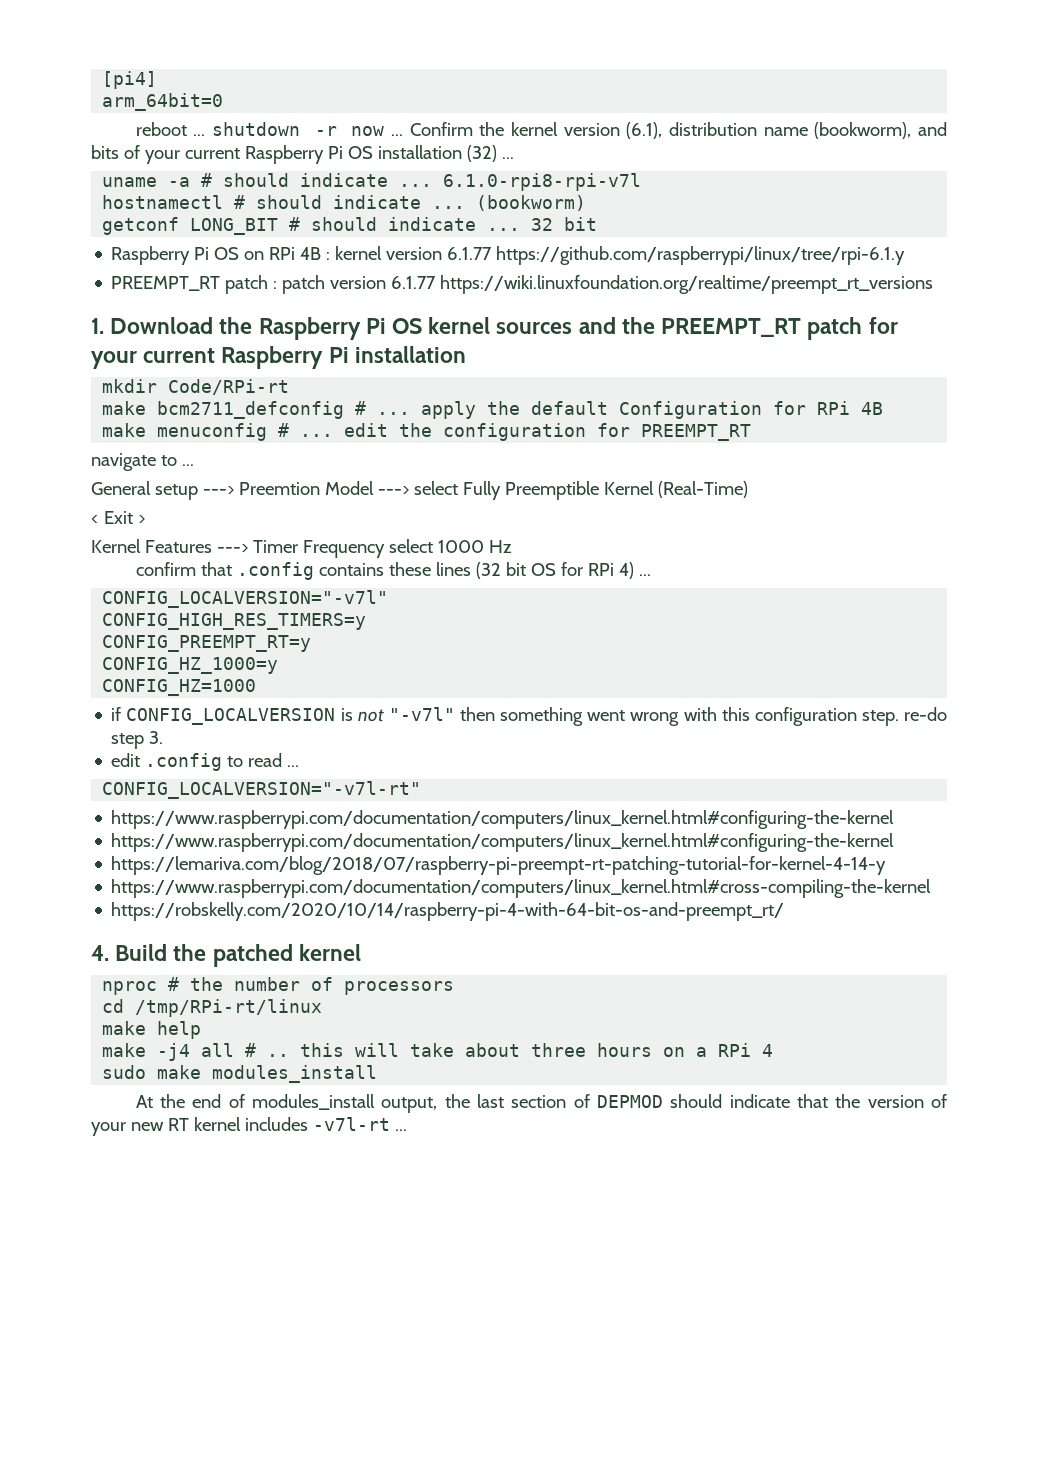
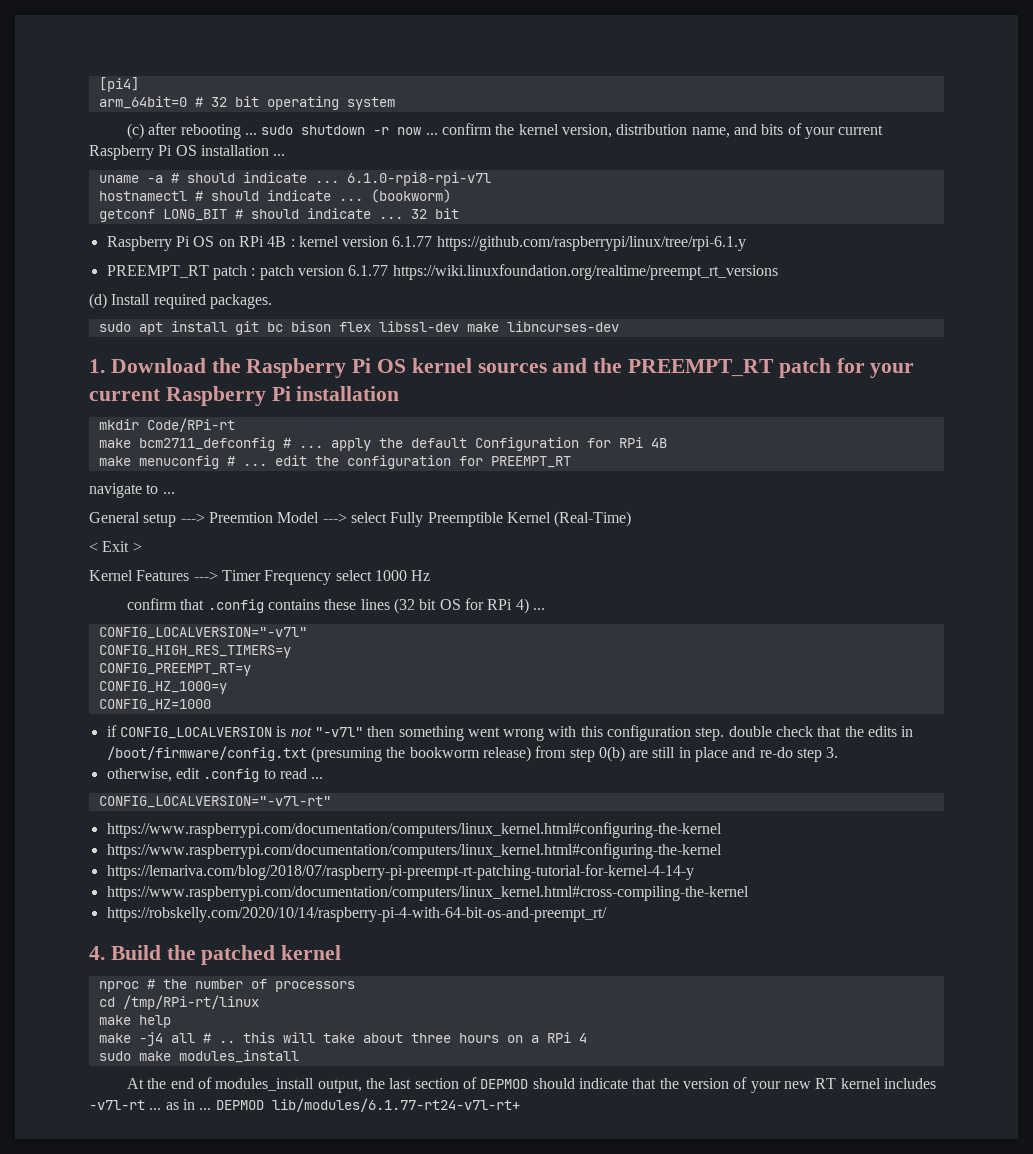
[135,122,206,136] // reboot ... -> [194,96,395,110] [127,123,294,139] # 32 bit operating system // (c) after rebooting ... sudo
[409,122,473,136] Confirm -> [442,123,493,135] confirm
[563,122,912,139] version (6.1), distribution name (bookworm), -> [562,124,730,138] version, distribution name,
[466,145,497,162] (32) -> (269, 150) none
(934, 284) none -> [89,293,272,309] [98,321,619,335] // (d) Install required packages. // sudo apt install git bc bison flex libssl-dev make libncurses-dev
(899, 718) none -> [728,726,914,737] [106,746,756,762] double check that the edits in /boot/firmware/config.txt (presuming the bookworm release) from step 0(b) are still in place and
(164, 737) none -> [106,768,172,782] otherwise,
(407, 1130) none -> [165,1098,520,1112] as in ... DEPMOD lib/modules/6.1.77-rt24-v7l-rt+

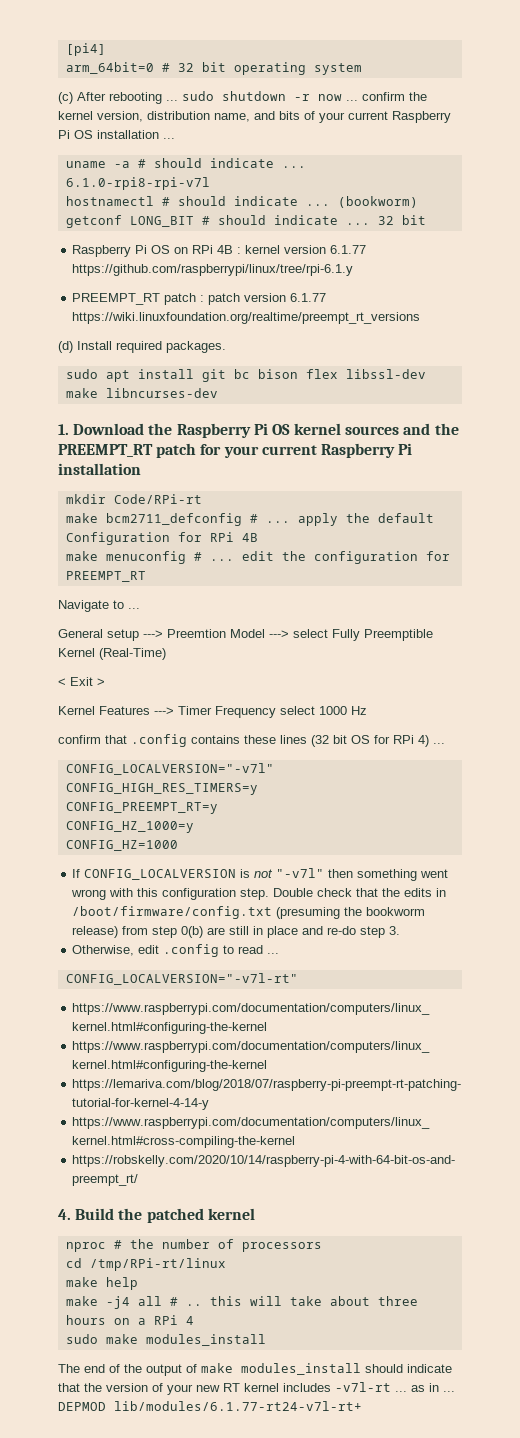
[148,123,178,135] after -> [77,92,106,101] After
[89,483,142,498] navigate -> [58,600,109,612] Navigate
[106,725,117,737] if -> [72,869,81,878] If
[728,726,772,737] double -> [273,888,314,897] Double
[106,768,172,782] otherwise, -> [72,945,135,956] Otherwise,
[127,1077,529,1093] At the end of modules_install output, the last section of DEPMOD -> [58,1363,361,1376] The end of the output of make modules_install

